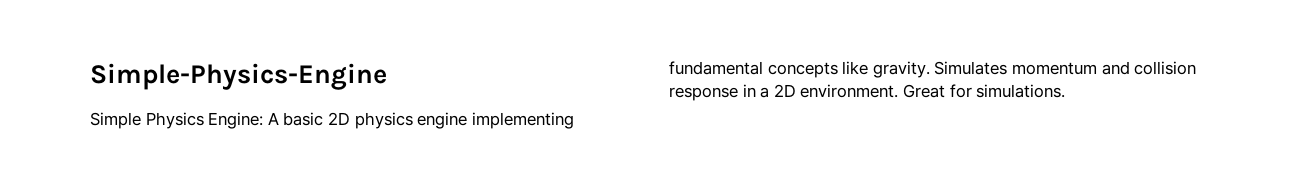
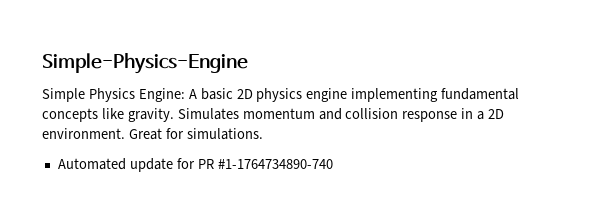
(1066, 91) none -> [57,158,333,172] // Automated update for PR #1-1764734890-740

